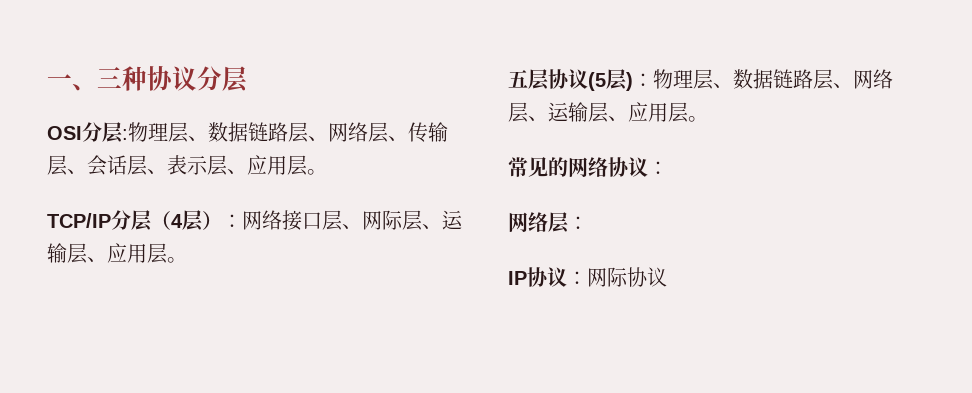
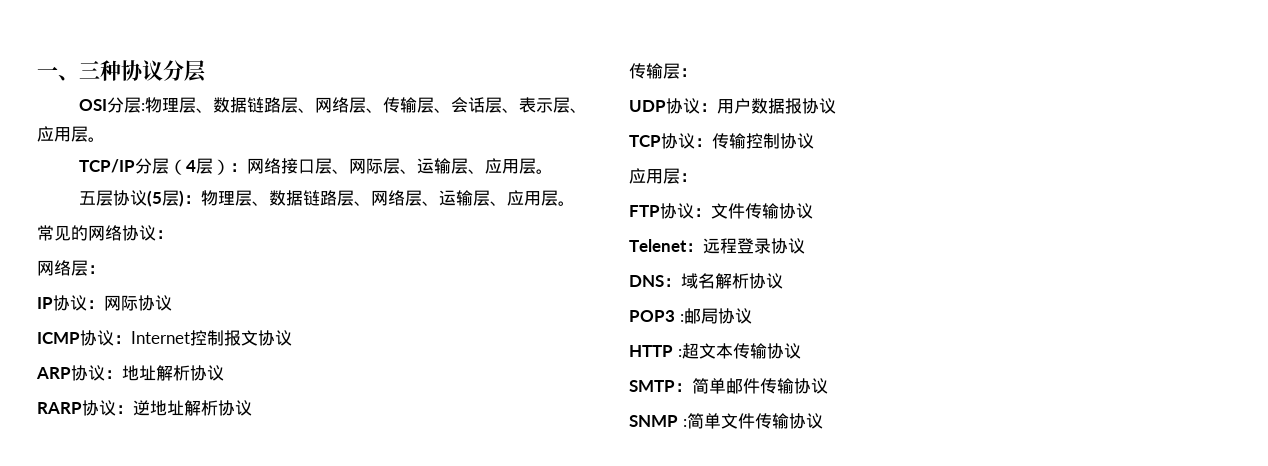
(667, 277) none -> [37,330,292,346] [36,365,224,381] [37,400,252,416] [629,63,697,79] [629,98,836,114] [629,133,814,149] [629,168,697,184] [629,203,813,219] [629,238,805,254] [629,273,783,289] [629,308,752,324] [629,343,801,359] [629,378,828,394] [629,413,823,429] // ICMP协议：Internet控制报文协议 // ARP协议：地址解析协议 // RARP协议：逆地址解析协议 // 传输层： // UDP协议：用户数据报协议 // TCP协议：传输控制协议 // 应用层： // FTP协议：文件传输协议 // Telenet：远程登录协议 // DNS：域名解析协议 // POP3 :邮局协议 // HTTP :超文本传输协议 // SMTP：简单邮件传输协议 // SNMP :简单文件传输协议

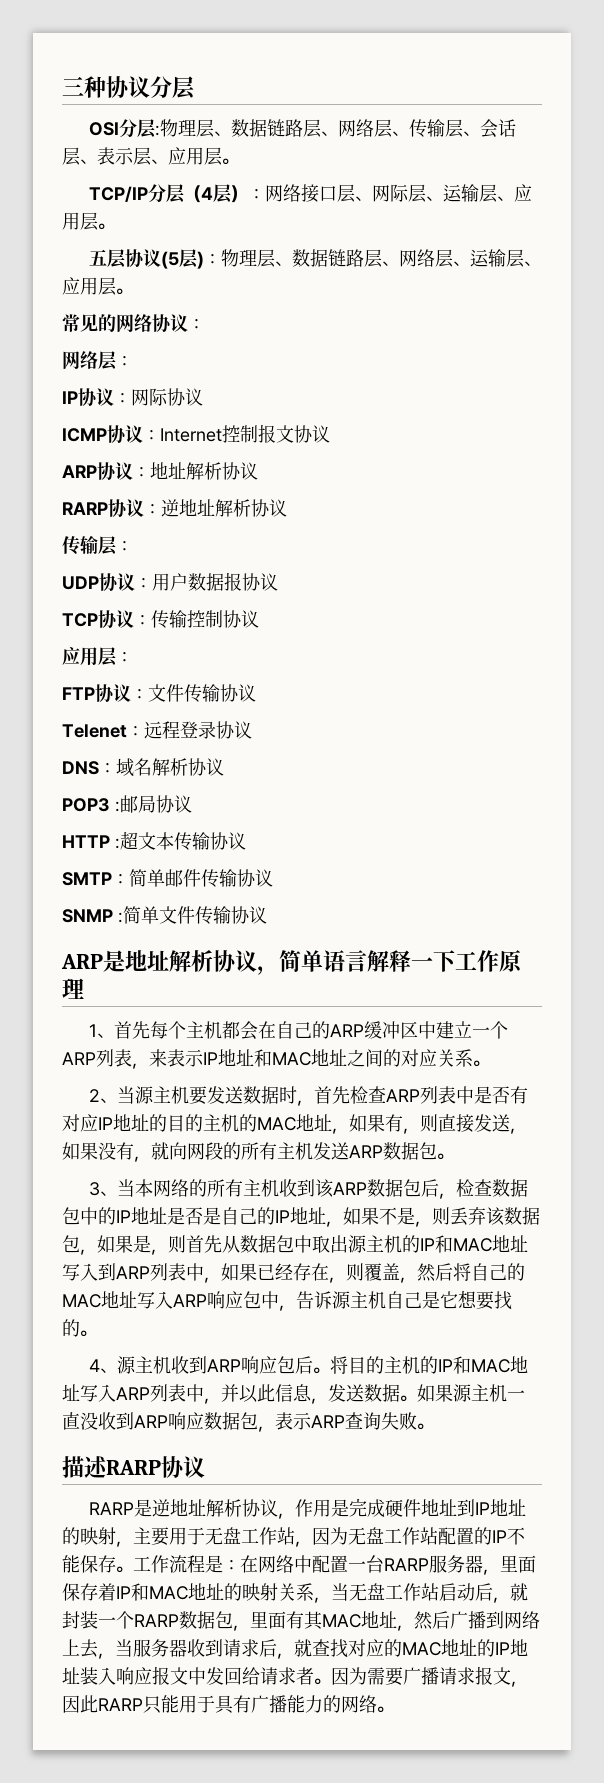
[37,66,79,81] 一、 -> (62, 86) none
(823, 421) none -> [61,950,522,975] [62,978,84,999] [89,1021,509,1040] [62,1049,490,1069] [89,1086,529,1106] [62,1114,527,1134] [62,1142,454,1162] [89,1179,529,1199] [62,1207,540,1227] [62,1235,528,1255] [62,1263,525,1283] [62,1290,512,1311] [62,1319,97,1337] [89,1356,529,1374] [62,1384,525,1404] [62,1412,434,1432] [62,1456,205,1478] [89,1498,527,1519] [62,1527,525,1547] [62,1555,536,1575] [62,1583,528,1603] [62,1611,540,1631] [62,1639,528,1659] [62,1666,528,1687] [62,1695,394,1714] // ARP是地址解析协议，简单语言解释一下工作原理 // 1、首先每个主机都会在自己的ARP缓冲区中建立一个ARP列表，来表示IP地址和MAC地址之间的对应关系。 // 2、当源主机要发送数据时，首先检查ARP列表中是否有对应IP地址的目的主机的MAC地址，如果有，则直接发送，如果没有，就向网段的所有主机发送ARP数据包。 // 3、当本网络的所有主机收到该ARP数据包后，检查数据包中的IP地址是否是自己的IP地址，如果不是，则丢弃该数据包，如果是，则首先从数据包中取出源主机的IP和MAC地址写入到ARP列表中，如果已经存在，则覆盖，然后将自己的MAC地址写入ARP响应包中，告诉源主机自己是它想要找的。 // 4、源主机收到ARP响应包后。将目的主机的IP和MAC地址写入ARP列表中，并以此信息，发送数据。如果源主机一直没收到ARP响应数据包，表示ARP查询失败。 // 描述RARP协议 // RARP是逆地址解析协议，作用是完成硬件地址到IP地址的映射，主要用于无盘工作站，因为无盘工作站配置的IP不能保存。工作流程是：在网络中配置一台RARP服务器，里面保存着IP和MAC地址的映射关系，当无盘工作站启动后，就封装一个RARP数据包，里面有其MAC地址，然后广播到网络上去，当服务器收到请求后，就查找对应的MAC地址的IP地址装入响应报文中发回给请求者。因为需要广播请求报文，因此RARP只能用于具有广播能力的网络。

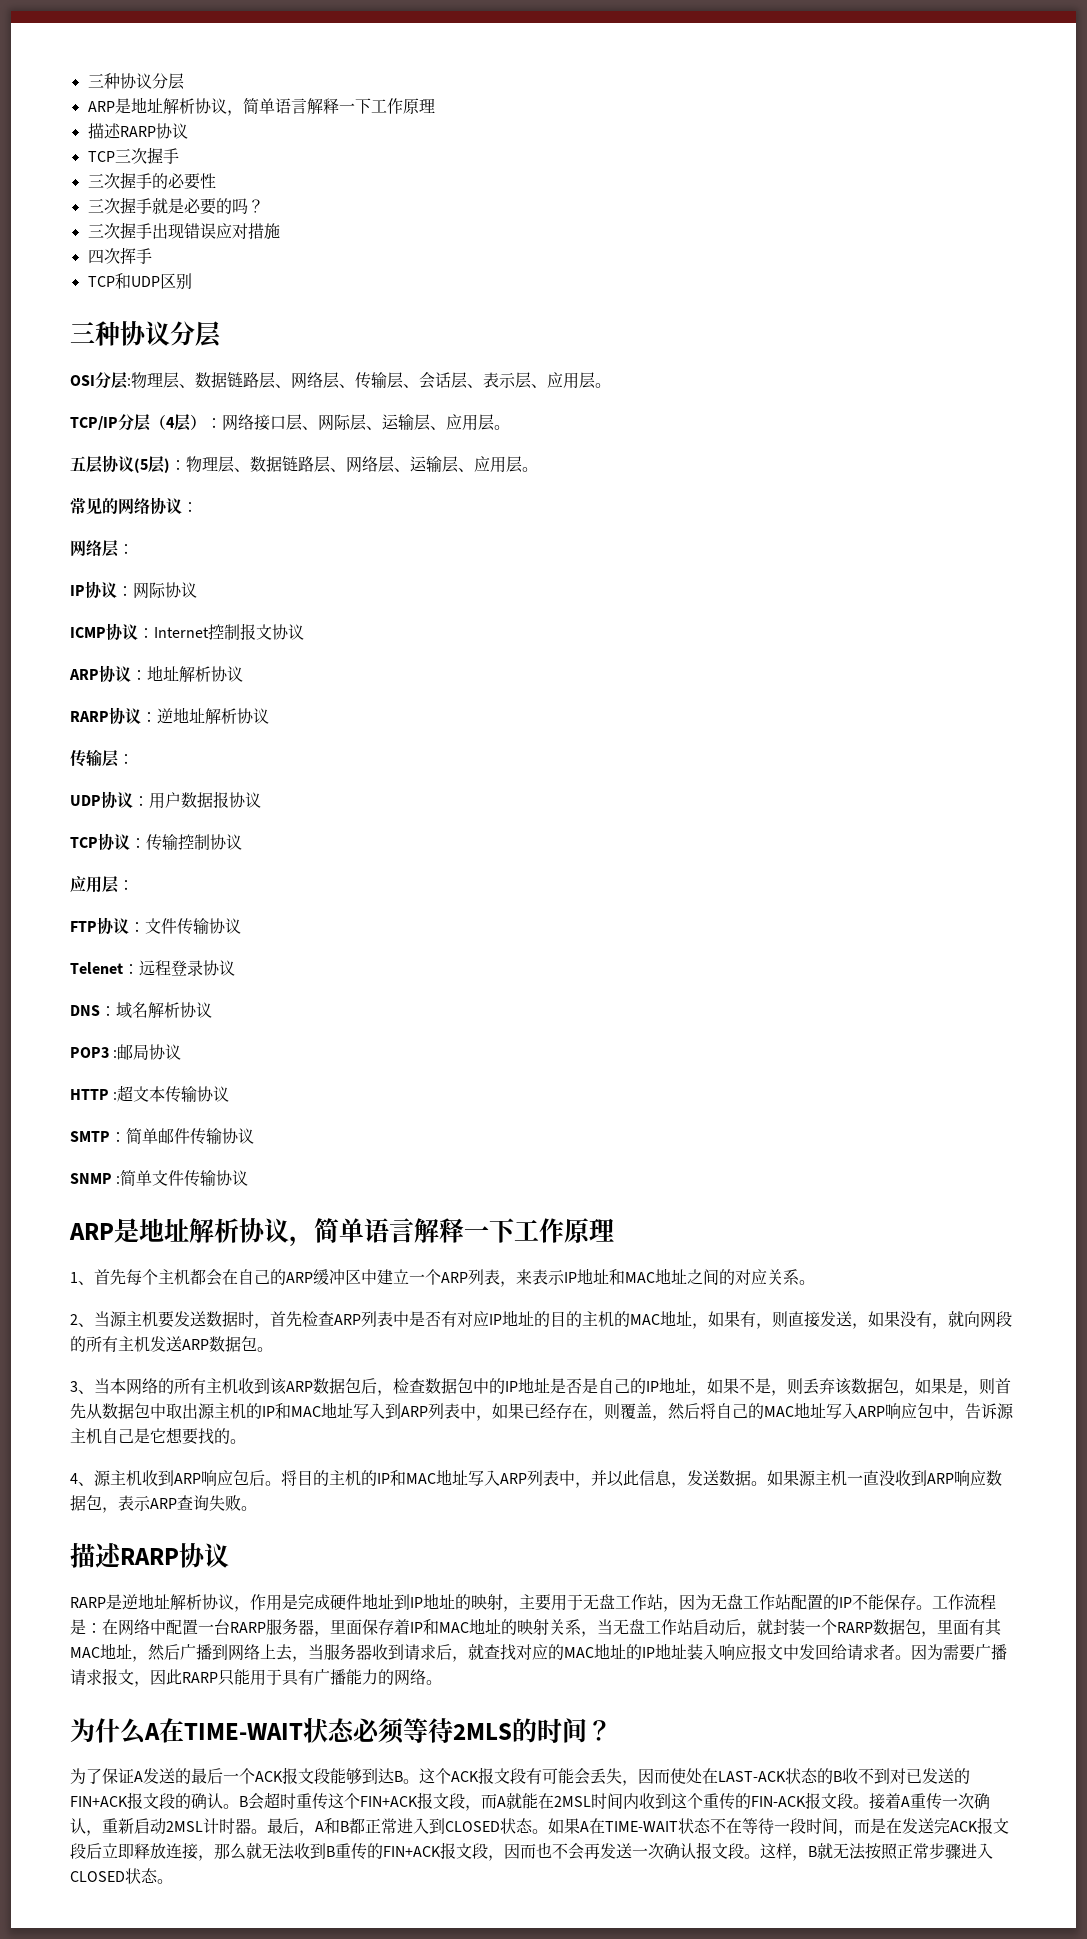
[62,76,195,99] 三种协议分层 -> [87,73,184,90] [87,97,435,116] [87,123,188,139] [87,147,179,164] [87,172,216,190] [87,197,264,215] [87,222,280,240] [87,247,152,264] [87,273,192,289] [70,321,221,347] 三种协议分层 // ARP是地址解析协议，简单语言解释一下工作原理 // 描述RARP协议 // TCP三次握手 // 三次握手的必要性 // 三次握手就是必要的吗？ // 三次握手出现错误应对措施 // 四次挥手 // TCP和UDP区别 // 三种协议分层
(394, 1709) none -> [70,1717,612,1745] [70,1767,970,1786] [70,1792,990,1811] [70,1817,1009,1836] [70,1842,993,1861] [70,1868,173,1884] // 为什么A在TIME-WAIT状态必须等待2MLS的时间？ // 为了保证A发送的最后一个ACK报文段能够到达B。这个ACK报文段有可能会丢失，因而使处在LAST-ACK状态的B收不到对已发送的FIN+ACK报文段的确认。B会超时重传这个FIN+ACK报文段，而A就能在2MSL时间内收到这个重传的FIN-ACK报文段。接着A重传一次确认，重新启动2MSL计时器。最后，A和B都正常进入到CLOSED状态。如果A在TIME-WAIT状态不在等待一段时间，而是在发送完ACK报文段后立即释放连接，那么就无法收到B重传的FIN+ACK报文段，因而也不会再发送一次确认报文段。这样，B就无法按照正常步骤进入CLOSED状态。

